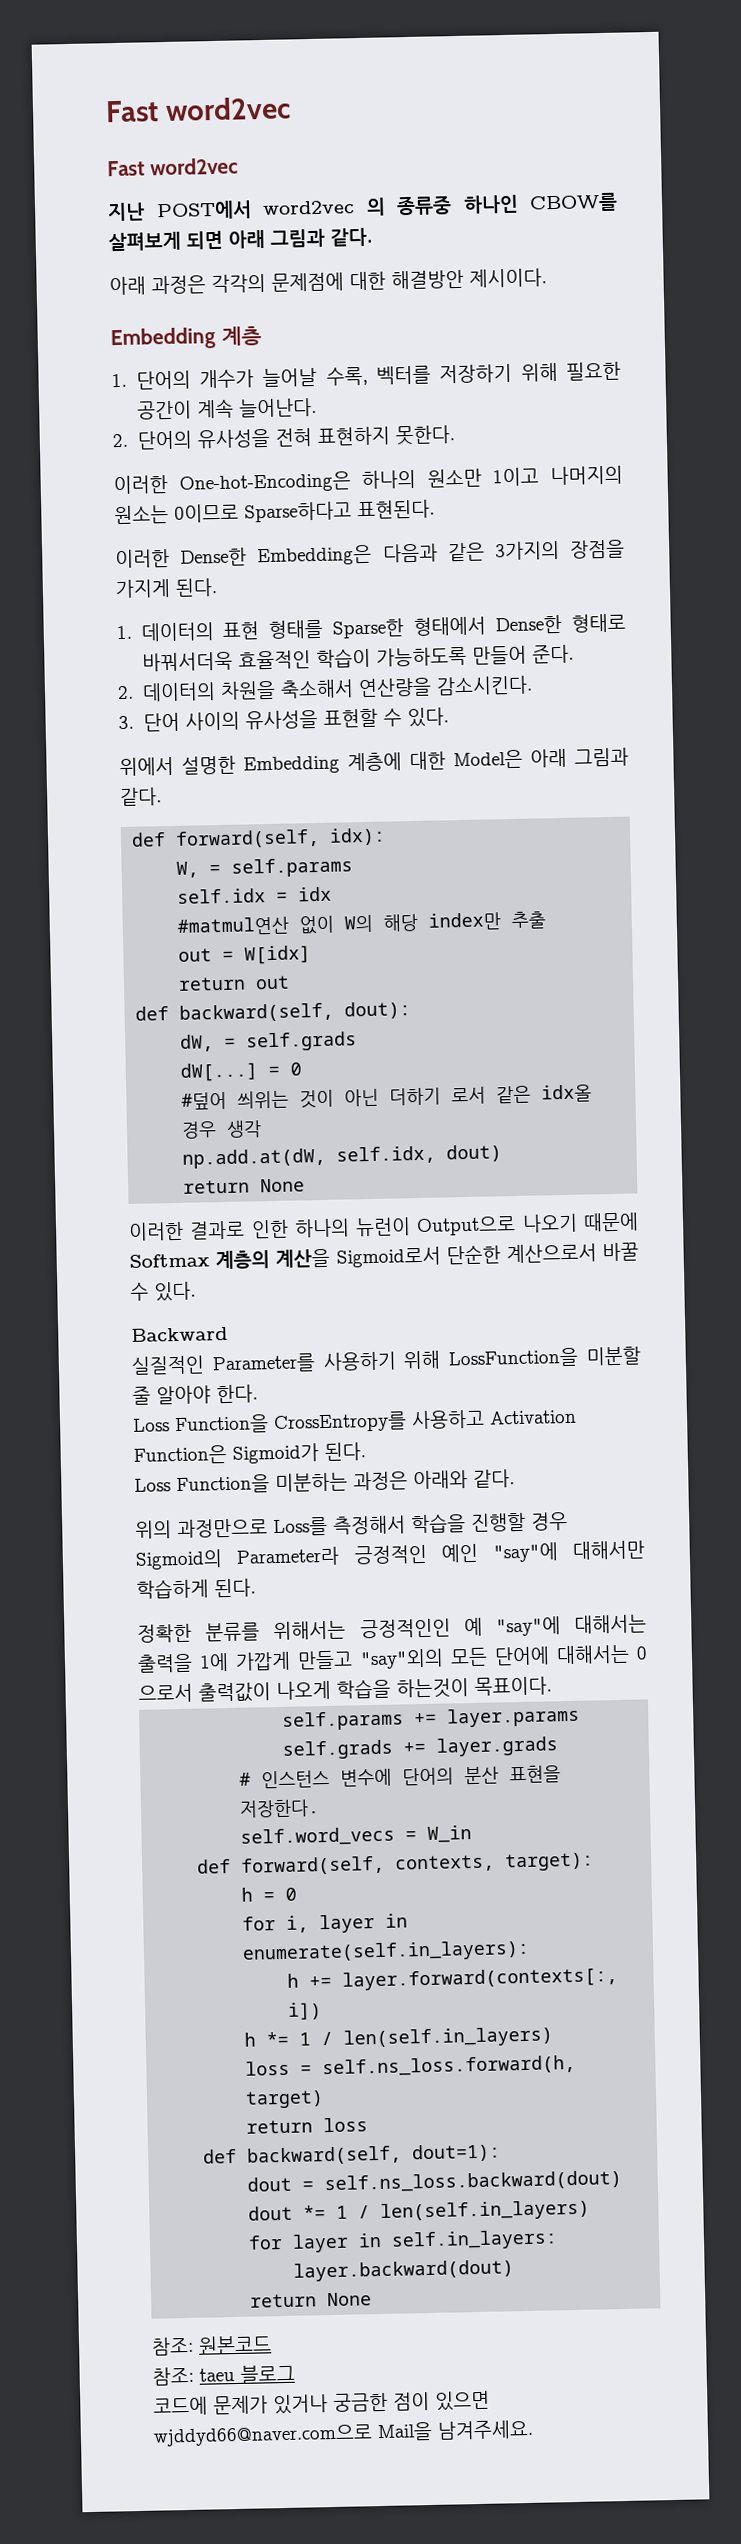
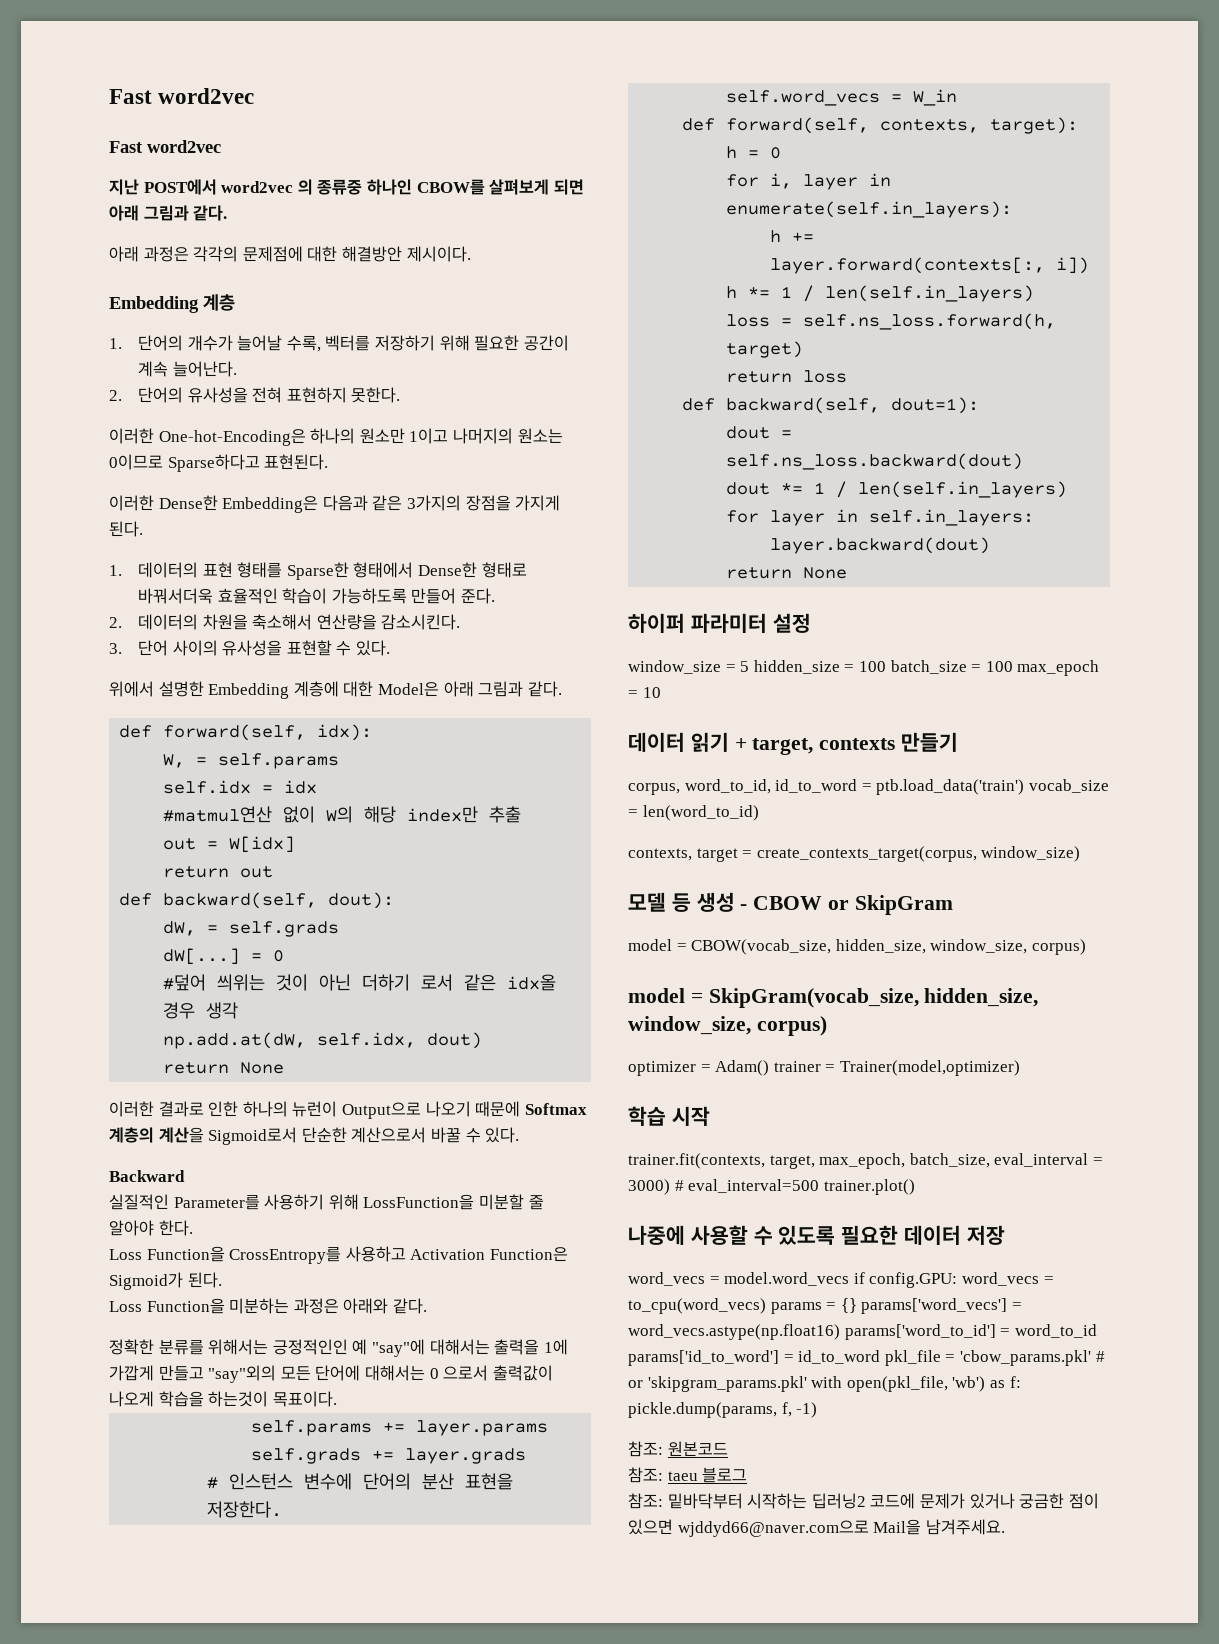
[135,1512,568,1539] [135,1540,645,1570] [136,1578,256,1599] // 위의 과정만으로 Loss를 측정해서 학습을 진행할 경우 Sigmoid의 Parameter라 긍정적인 예인 "say"에 대해서만 학습하게 된다. -> (427, 1306) none
(373, 2299) none -> [628,613,811,633] [628,660,1100,676] [628,687,661,698] [628,732,959,755] [628,779,1109,795] [628,805,759,821] [628,846,1081,862] [628,892,953,915] [628,939,1086,955] [628,988,1039,1008] [628,1016,827,1036] [628,1060,1020,1076] [628,1106,710,1126] [628,1153,1103,1169] [628,1179,915,1195] [628,1225,1005,1245] [628,1272,1054,1288] [628,1298,1022,1314] [628,1324,1097,1340] [628,1350,1105,1366] [628,1376,1021,1392] [628,1402,818,1418] // 하이퍼 파라미터 설정 // window_size = 5 hidden_size = 100 batch_size = 100 max_epoch = 10 // 데이터 읽기 + target, contexts 만들기 // corpus, word_to_id, id_to_word = ptb.load_data('train') vocab_size = len(word_to_id) // contexts, target = create_contexts_target(corpus, window_size) // 모델 등 생성 - CBOW or SkipGram // model = CBOW(vocab_size, hidden_size, window_size, corpus) // model = SkipGram(vocab_size, hidden_size, window_size, corpus) // optimizer = Adam() trainer = Trainer(model,optimizer) // 학습 시작 // trainer.fit(contexts, target, max_epoch, batch_size, eval_interval = 3000) # eval_interval=500 trainer.plot() // 나중에 사용할 수 있도록 필요한 데이터 저장 // word_vecs = model.word_vecs if config.GPU: word_vecs = to_cpu(word_vecs) params = {} params['word_vecs'] = word_vecs.astype(np.float16) params['word_to_id'] = word_to_id params['id_to_word'] = id_to_word pkl_file = 'cbow_params.pkl' # or 'skipgram_params.pkl' with open(pkl_file, 'wb') as f: pickle.dump(params, f, -1)
(295, 2374) none -> [628,1493,866,1509] 참조: 밑바닥부터 시작하는 딥러닝2

